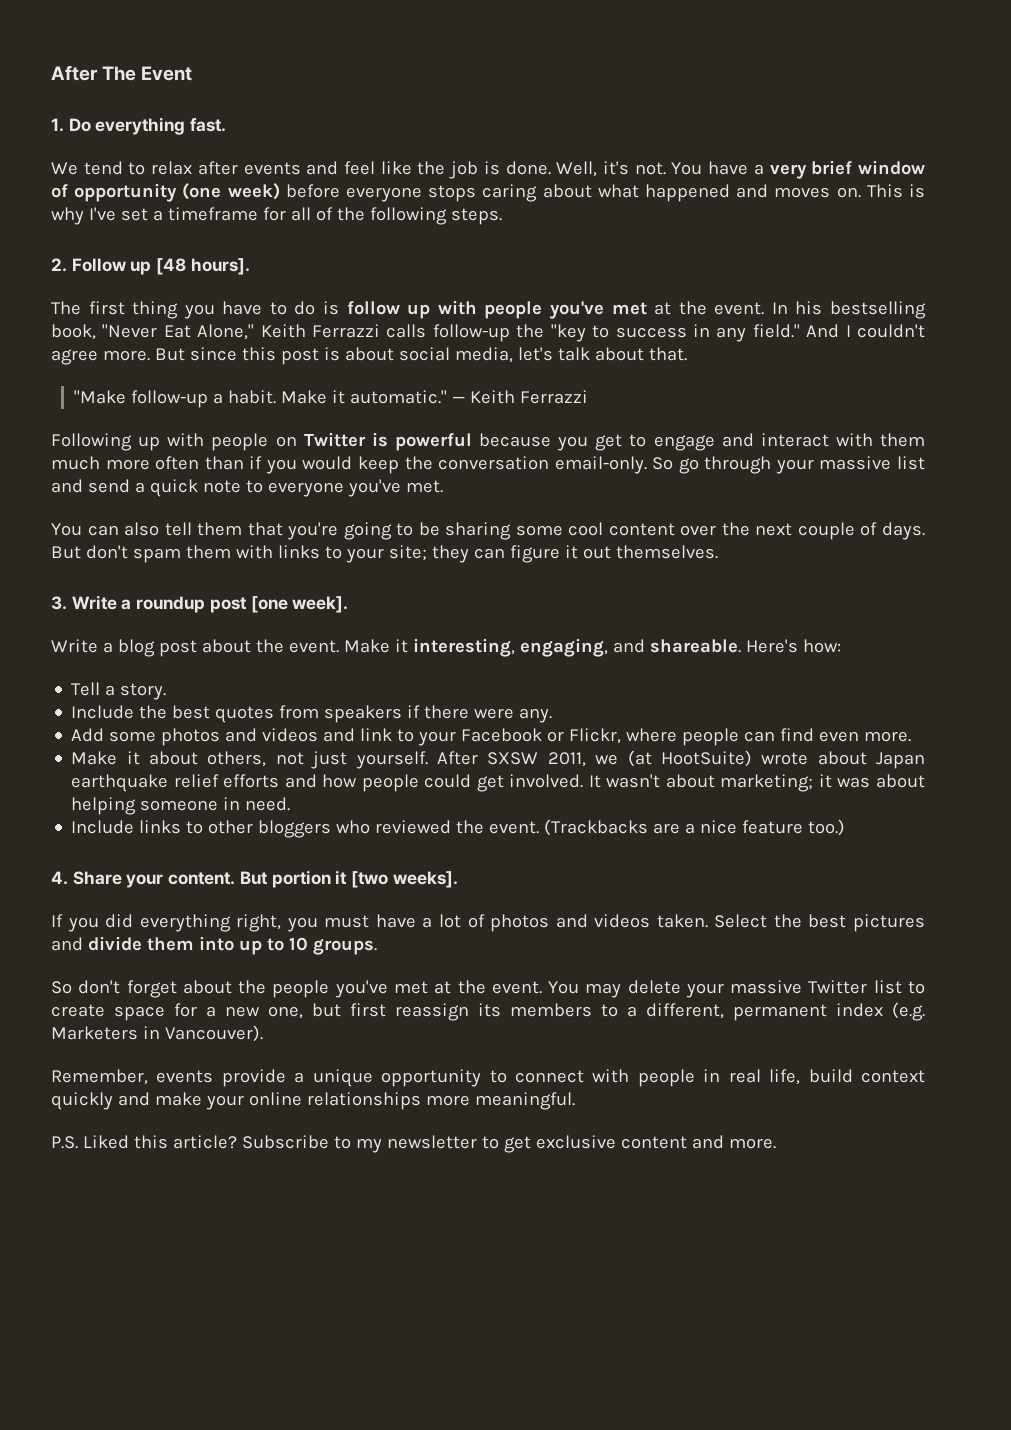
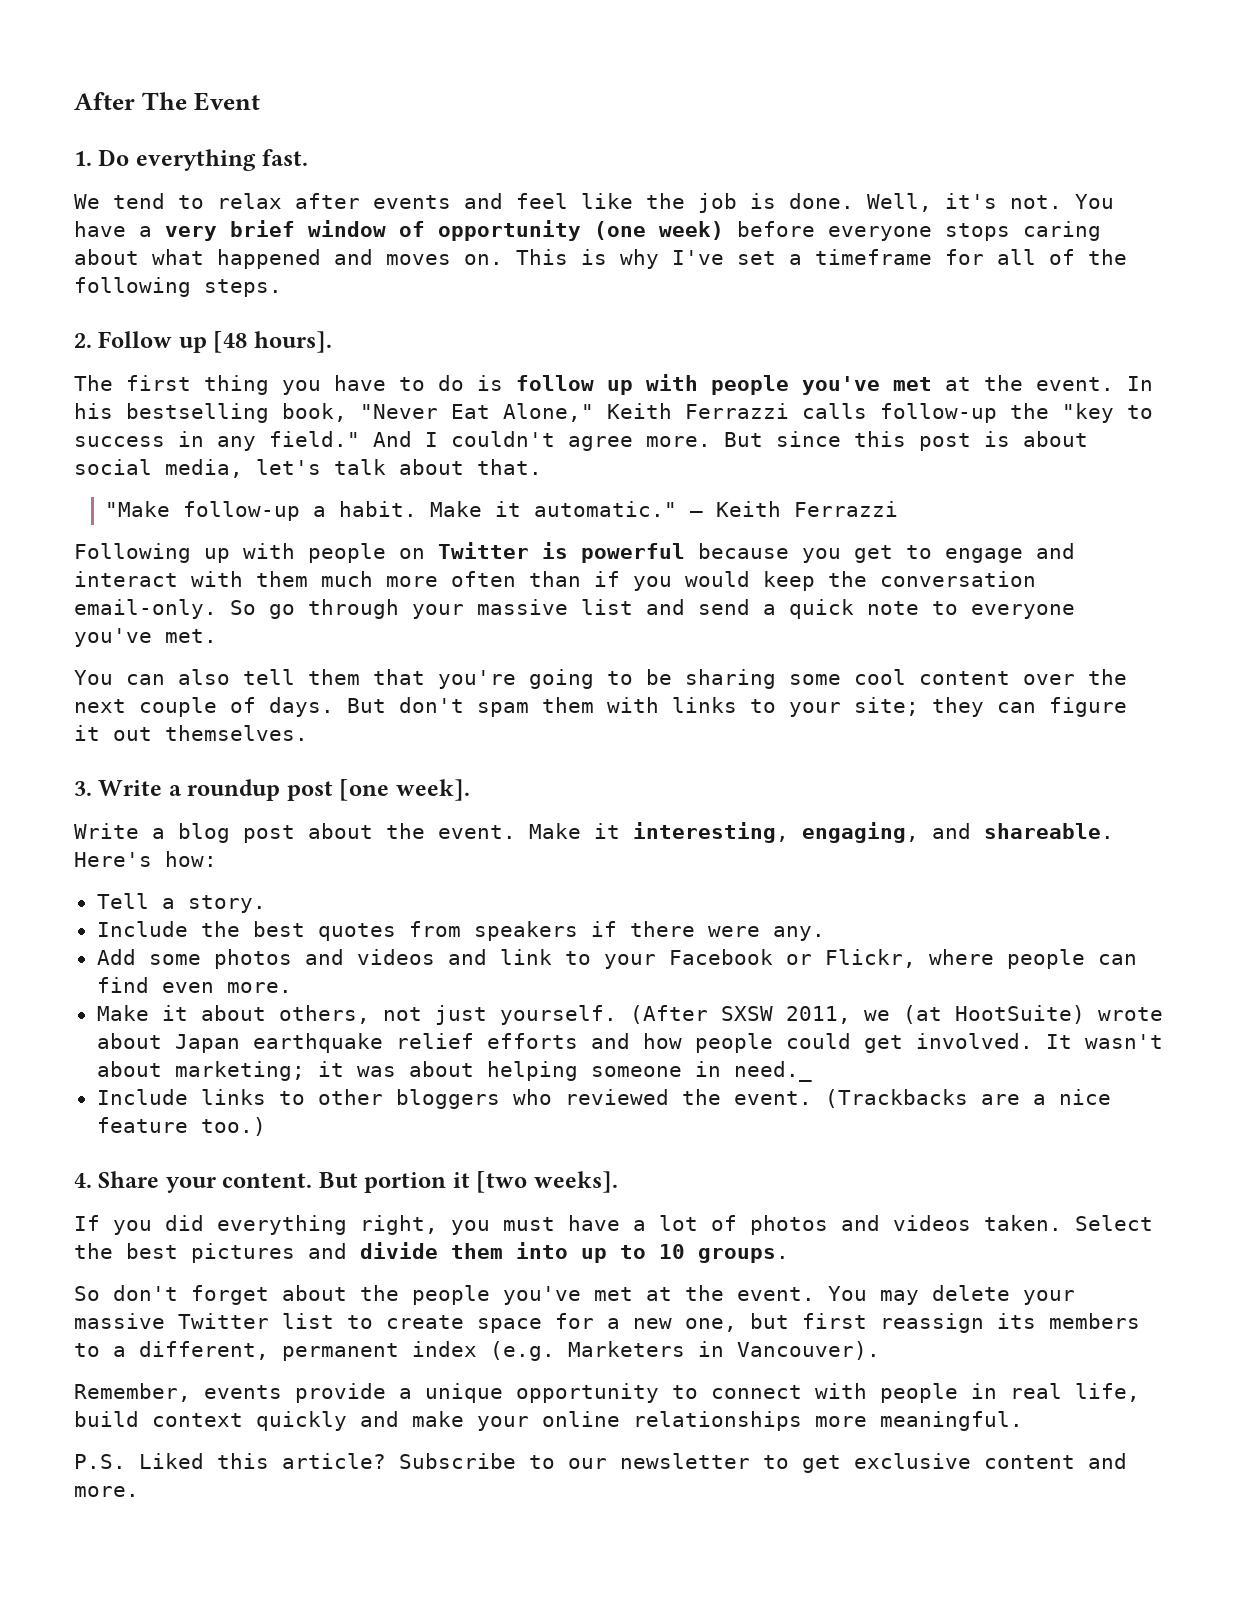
[436,751,478,765] After -> [629,1005,708,1024] (After
[245,797,291,811] need. -> [733,1061,812,1082] need._
[355,1138,382,1153] my -> [568,1458,607,1469] our

